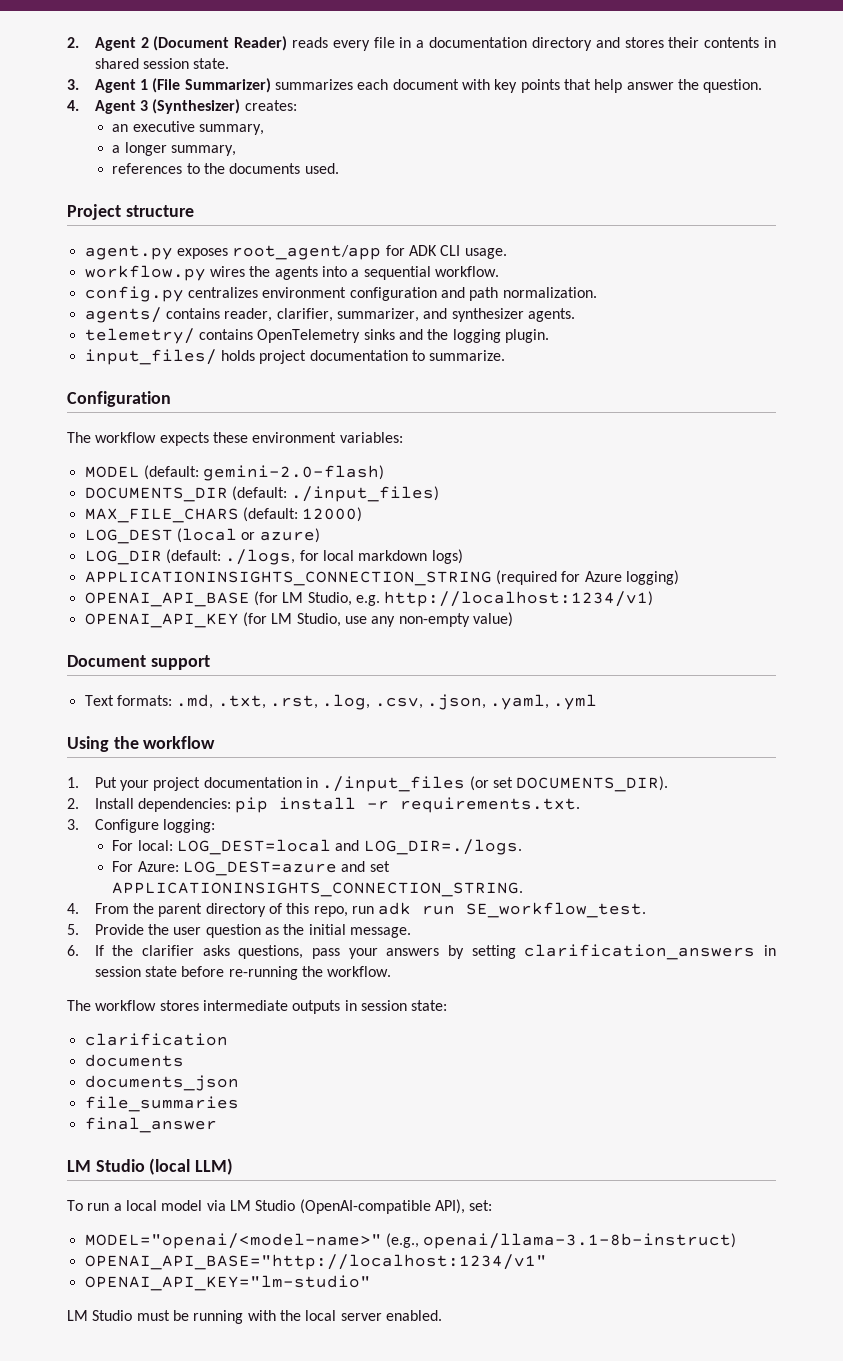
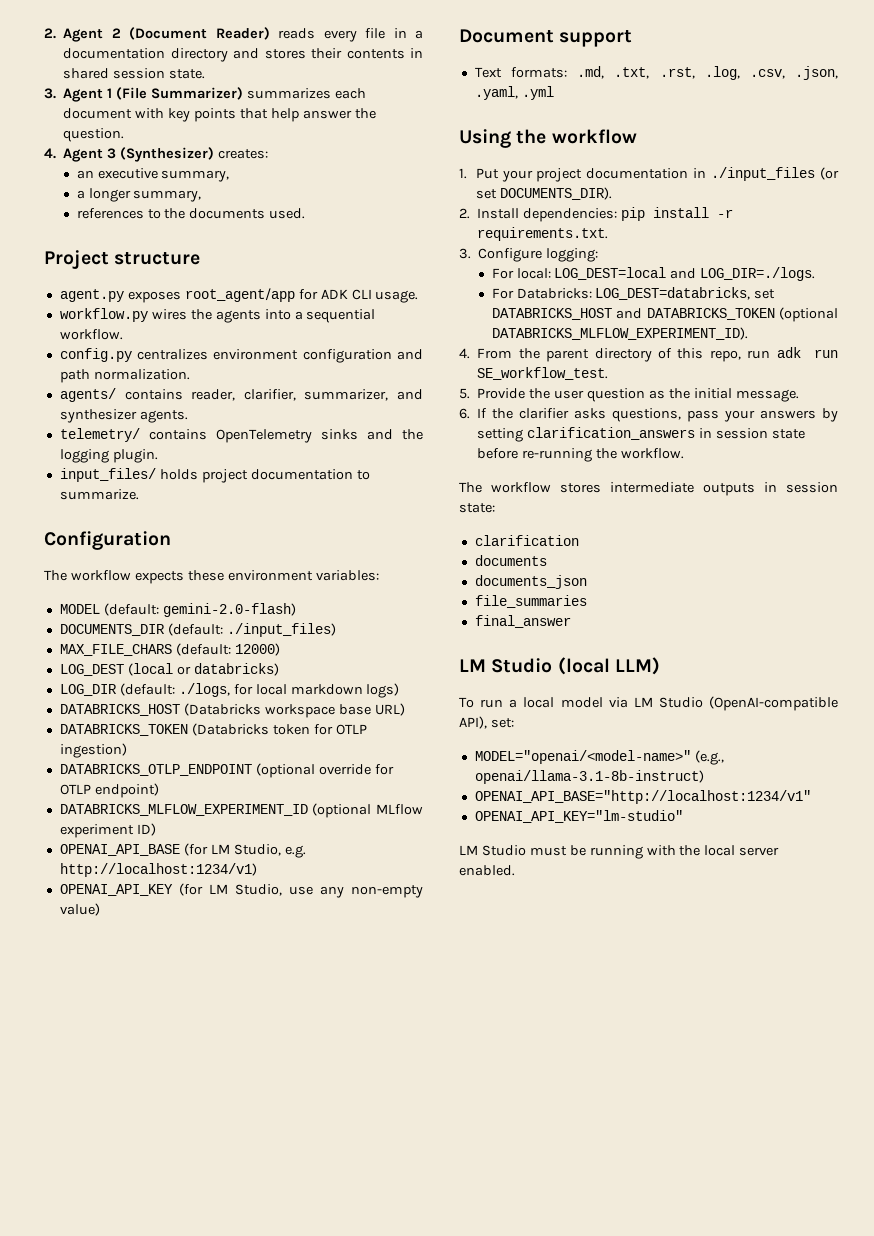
[259,528,320,543] azure) -> [193,663,279,676] databricks)
[84,570,679,586] APPLICATIONINSIGHTS_CONNECTION_STRING (required for Azure logging) -> [59,703,405,718] [59,723,367,736] [59,743,127,758] [59,763,394,778] [59,783,159,798] [59,803,424,818] [59,823,156,838] DATABRICKS_HOST (Databricks workspace base URL) // DATABRICKS_TOKEN (Databricks token for OTLP ingestion) // DATABRICKS_OTLP_ENDPOINT (optional override for OTLP endpoint) // DATABRICKS_MLFLOW_EXPERIMENT_ID (optional MLflow experiment ID)
[137,861,390,876] [112,882,524,897] Azure: LOG_DEST=azure and set APPLICATIONINSIGHTS_CONNECTION_STRING. -> [516,287,776,300] [491,307,838,322] [491,327,748,340] Databricks: LOG_DEST=databricks, set DATABRICKS_HOST and DATABRICKS_TOKEN (optional DATABRICKS_MLFLOW_EXPERIMENT_ID).

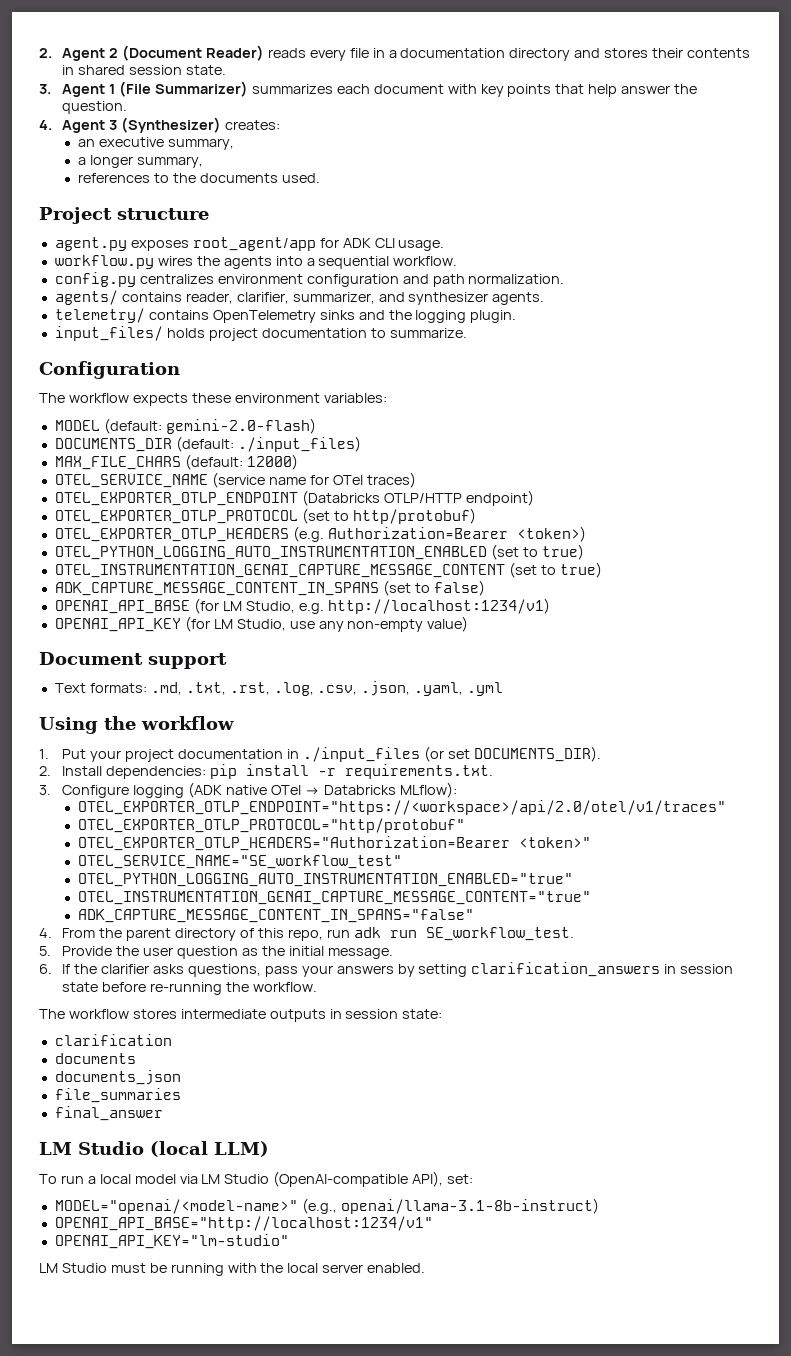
[59,663,279,676] [59,683,400,698] [59,703,405,718] [59,723,367,736] [59,743,127,758] [59,763,394,778] [59,783,159,798] [59,803,424,818] [59,823,156,838] LOG_DEST (local or databricks) // LOG_DIR (default: ./logs, for local markdown logs) // DATABRICKS_HOST (Databricks workspace base URL) // DATABRICKS_TOKEN (Databricks token for OTLP ingestion) // DATABRICKS_OTLP_ENDPOINT (optional override for OTLP endpoint) // DATABRICKS_MLFLOW_EXPERIMENT_ID (optional MLflow experiment ID) -> [54,472,416,488] [54,490,534,506] [54,508,476,524] [54,526,586,542] [54,544,584,560] [54,562,602,578] [54,580,485,596] OTEL_SERVICE_NAME (service name for OTel traces) // OTEL_EXPORTER_OTLP_ENDPOINT (Databricks OTLP/HTTP endpoint) // OTEL_EXPORTER_OTLP_PROTOCOL (set to http/protobuf) // OTEL_EXPORTER_OTLP_HEADERS (e.g. Authorization=Bearer <token>) // OTEL_PYTHON_LOGGING_AUTO_INSTRUMENTATION_ENABLED (set to true) // OTEL_INSTRUMENTATION_GENAI_CAPTURE_MESSAGE_CONTENT (set to true) // ADK_CAPTURE_MESSAGE_CONTENT_IN_SPANS (set to false)
[546,248,599,262] [491,267,816,281] [491,287,776,300] [491,307,838,322] [491,327,748,340] logging: // For local: LOG_DEST=local and LOG_DIR=./logs. // For Databricks: LOG_DEST=databricks, set DATABRICKS_HOST and DATABRICKS_TOKEN (optional DATABRICKS_MLFLOW_EXPERIMENT_ID). -> [133,782,457,798] [78,800,727,815] [78,818,466,833] [78,836,592,851] [78,855,403,869] [78,873,574,887] [78,891,592,905] [78,909,475,923] logging (ADK native OTel → Databricks MLflow): // OTEL_EXPORTER_OTLP_ENDPOINT="https://<workspace>/api/2.0/otel/v1/traces" // OTEL_EXPORTER_OTLP_PROTOCOL="http/protobuf" // OTEL_EXPORTER_OTLP_HEADERS="Authorization=Bearer <token>" // OTEL_SERVICE_NAME="SE_workflow_test" // OTEL_PYTHON_LOGGING_AUTO_INSTRUMENTATION_ENABLED="true" // OTEL_INSTRUMENTATION_GENAI_CAPTURE_MESSAGE_CONTENT="true" // ADK_CAPTURE_MESSAGE_CONTENT_IN_SPANS="false"

